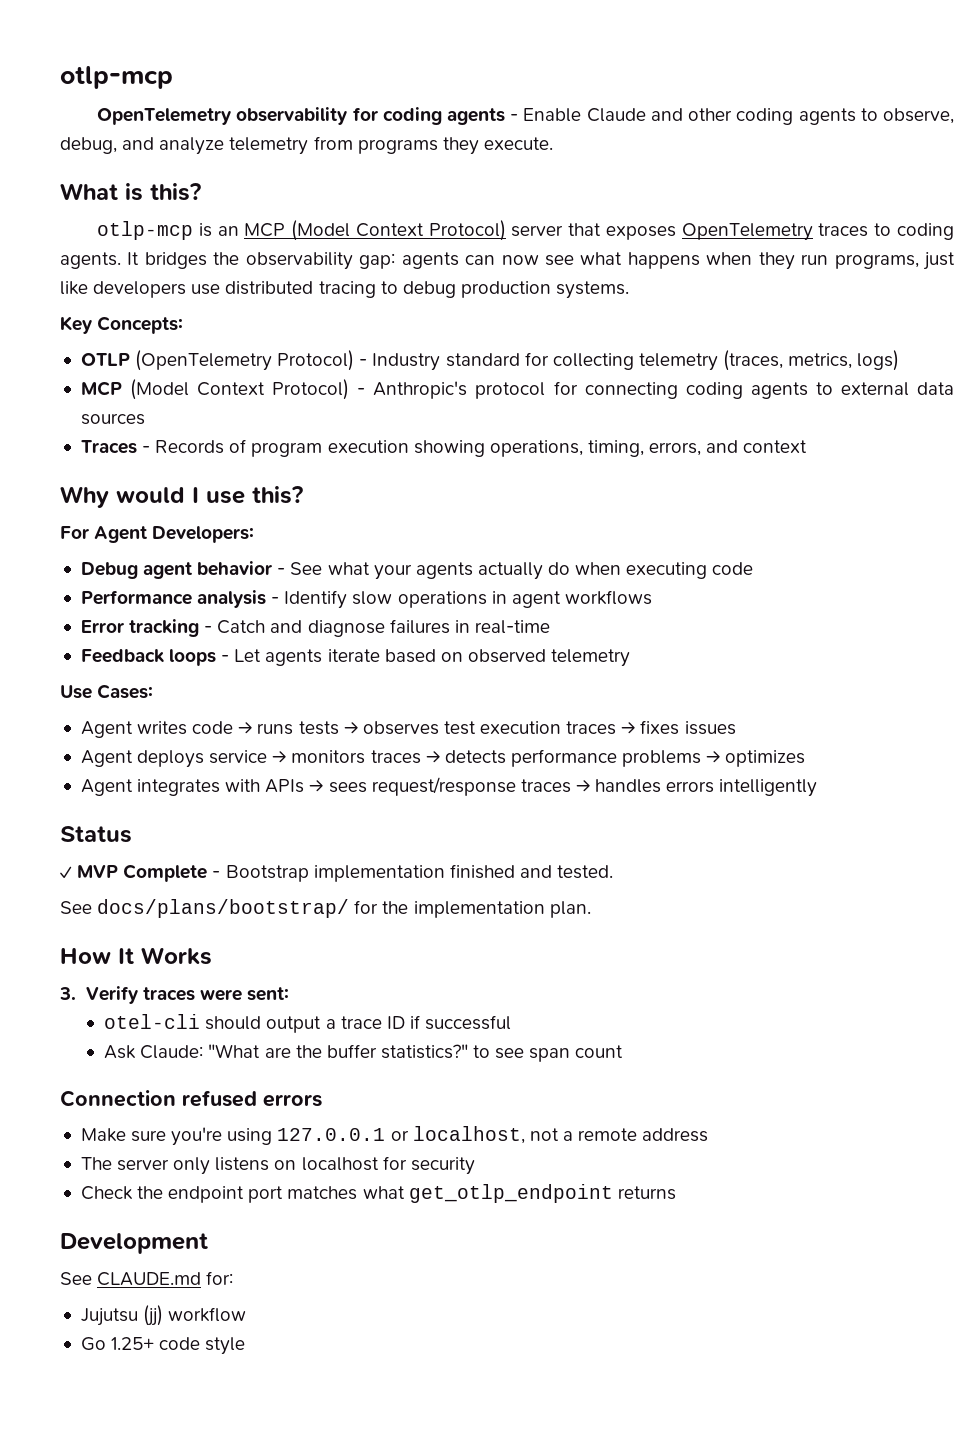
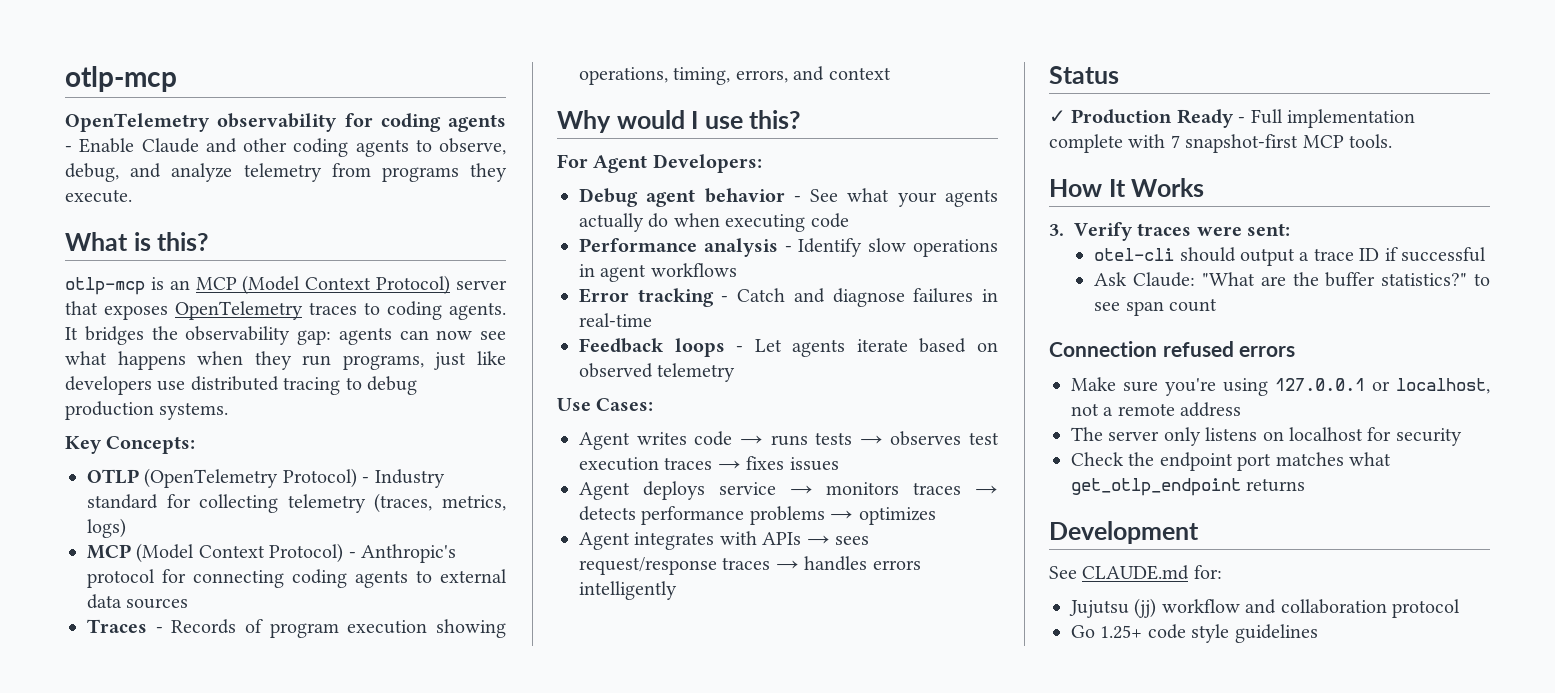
[77,864,614,882] [60,899,591,918] MVP Complete - Bootstrap implementation finished and tested. // See docs/plans/bootstrap/ for the implementation plan. -> [1071,109,1415,128] [1049,134,1392,153] Production Ready - Full implementation complete with 7 snapshot-first MCP tools.
(247, 1314) none -> [1245,599,1460,618] and collaboration protocol
(246, 1346) none -> [1234,624,1318,643] guidelines

